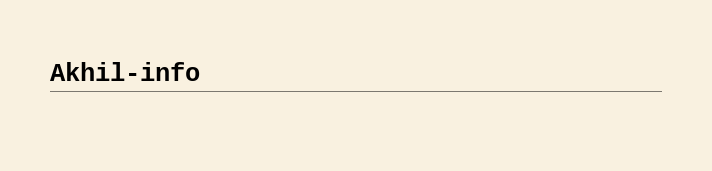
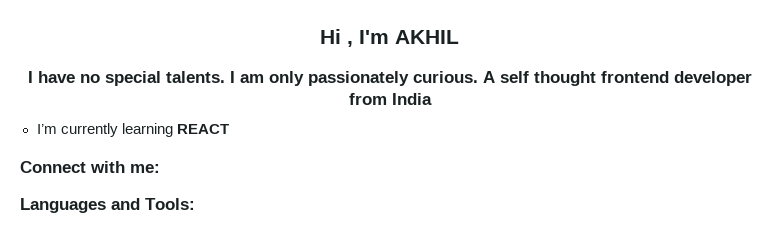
[50,62,200,81] Akhil-info -> [320,29,459,47] [27,71,752,86] [348,93,432,105] [36,123,229,137] [20,161,160,173] [20,198,195,213] Hi , I'm AKHIL // I have no special talents. I am only passionately curious. A self thought frontend developer from India // I’m currently learning REACT // Connect with me: // Languages and Tools:

